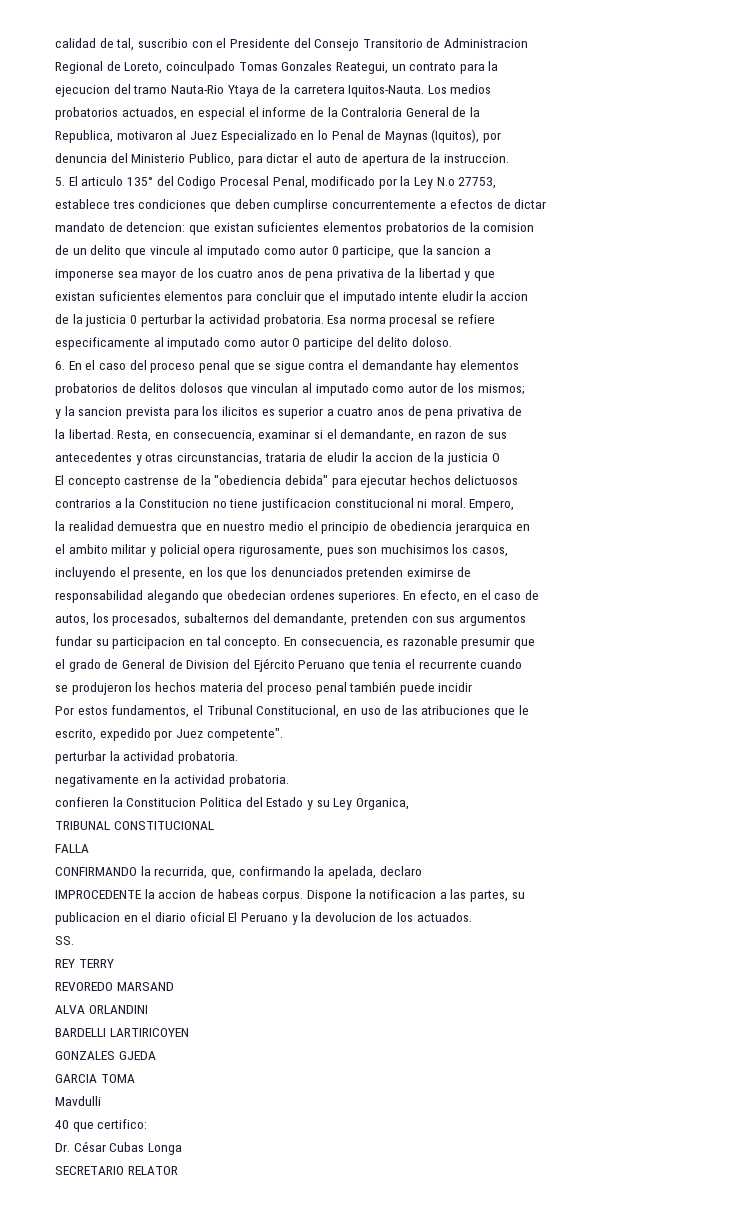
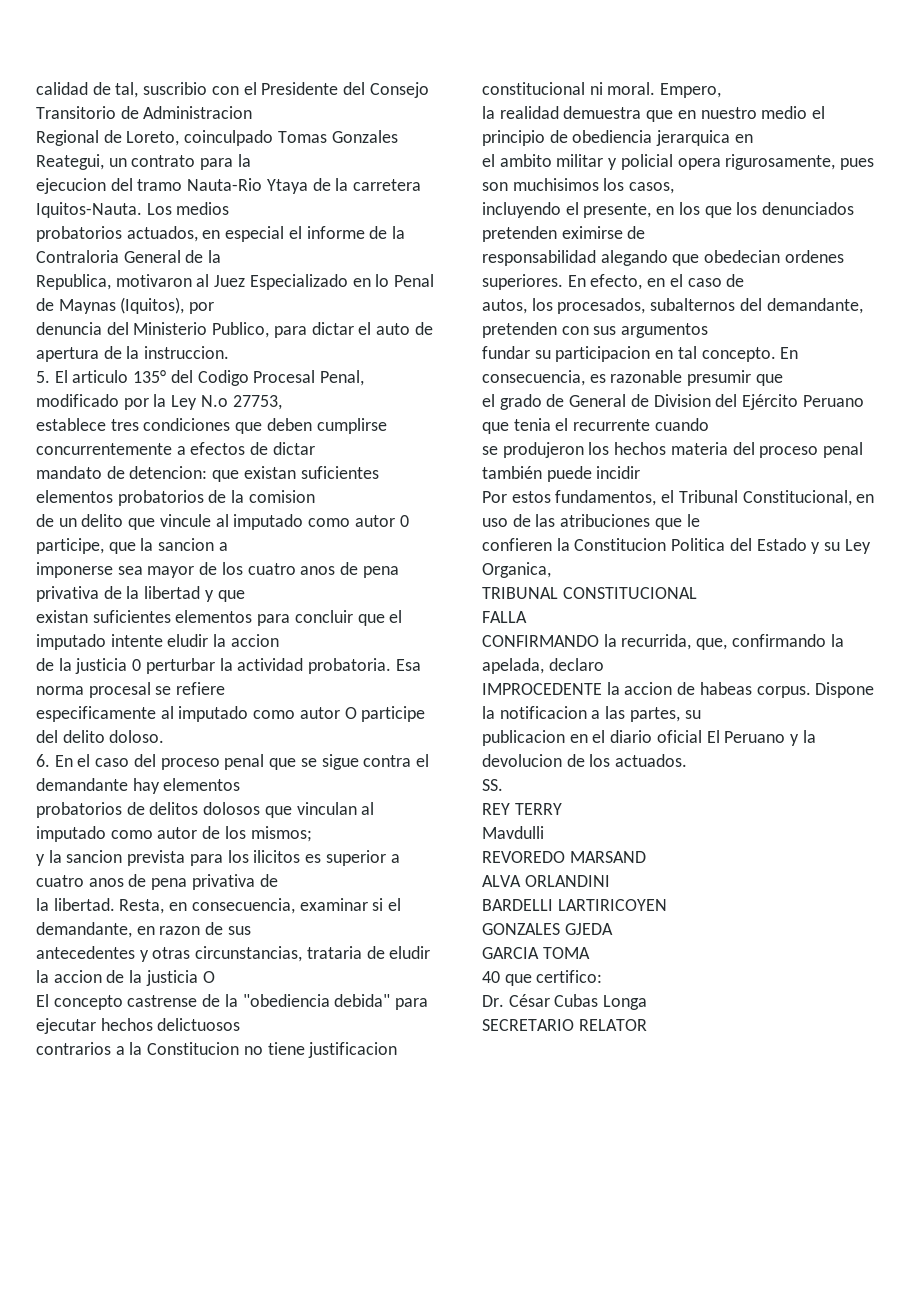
[55,728,283,741] [55,751,238,764] [55,774,289,787] // escrito, expedido por Juez competente". // perturbar la actividad probatoria. // negativamente en la actividad probatoria. -> (700, 520) none
(114, 963) none -> [482,826,544,839] // Mavdulli
[55,1096,101,1106] // Mavdulli -> (590, 953) none

